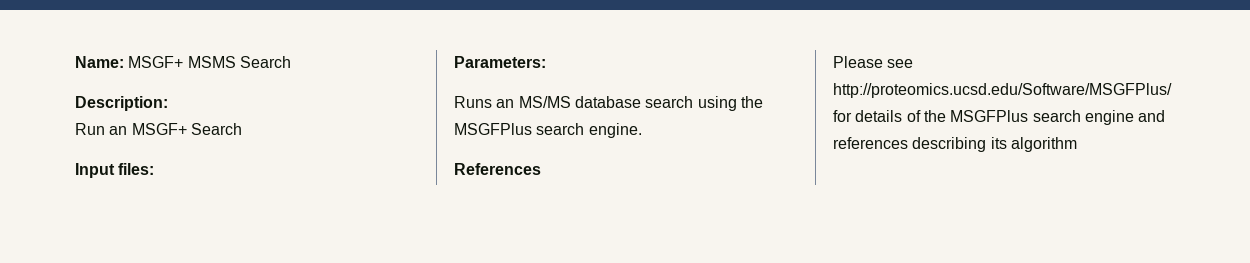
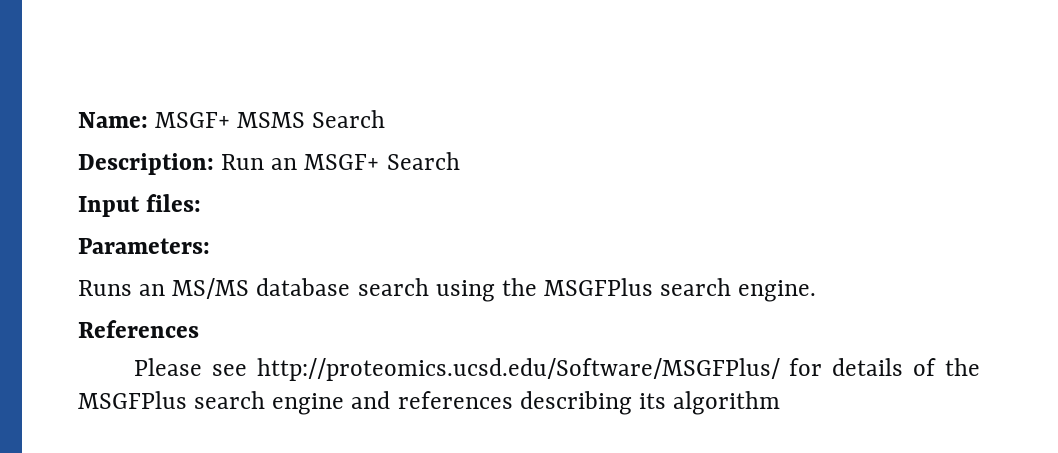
(168, 103) // -> (214, 164) none

